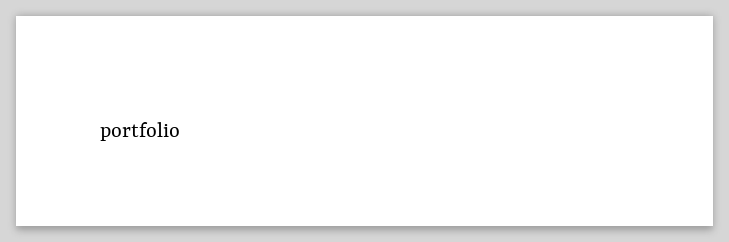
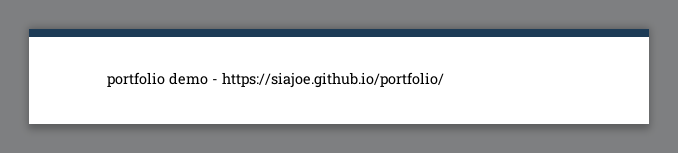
(180, 131) none -> [169,72,444,88] demo - https://siajoe.github.io/portfolio/

